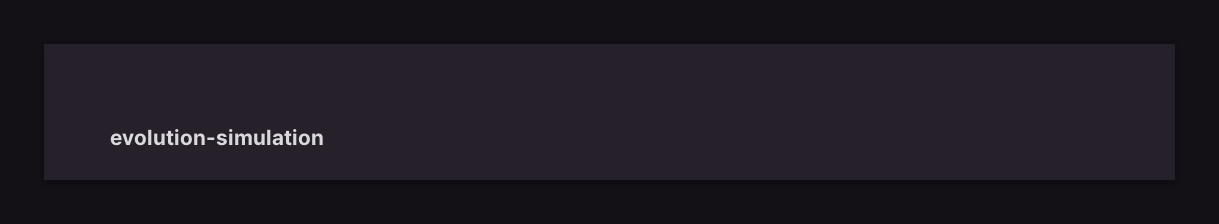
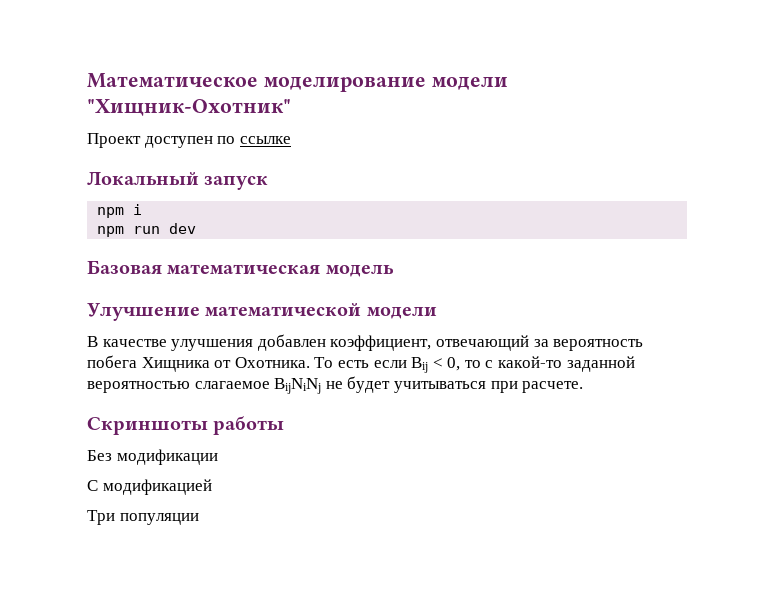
[110,128,324,146] evolution-simulation -> [87,73,508,92] [87,99,291,116] [87,133,291,148] [87,171,269,190] [97,204,143,218] [97,223,197,237] [87,260,394,277] [87,302,437,321] [87,334,644,351] [87,355,635,373] [87,376,584,394] [87,416,285,435] [87,449,218,465] [87,479,212,495] [87,510,199,525] Математическое моделирование модели "Хищник-Охотник" // Проект доступен по ссылке // Локальный запуск // npm i // npm run dev // Базовая математическая модель // Улучшение математической модели // В качестве улучшения добавлен коэффициент, отвечающий за вероятность побега Хищника от Охотника. То есть если Bij < 0, то с какой-то заданной вероятностью слагаемое BijNiNj не будет учитываться при расчете. // Скриншоты работы // Без модификации // С модификацией // Три популяции

